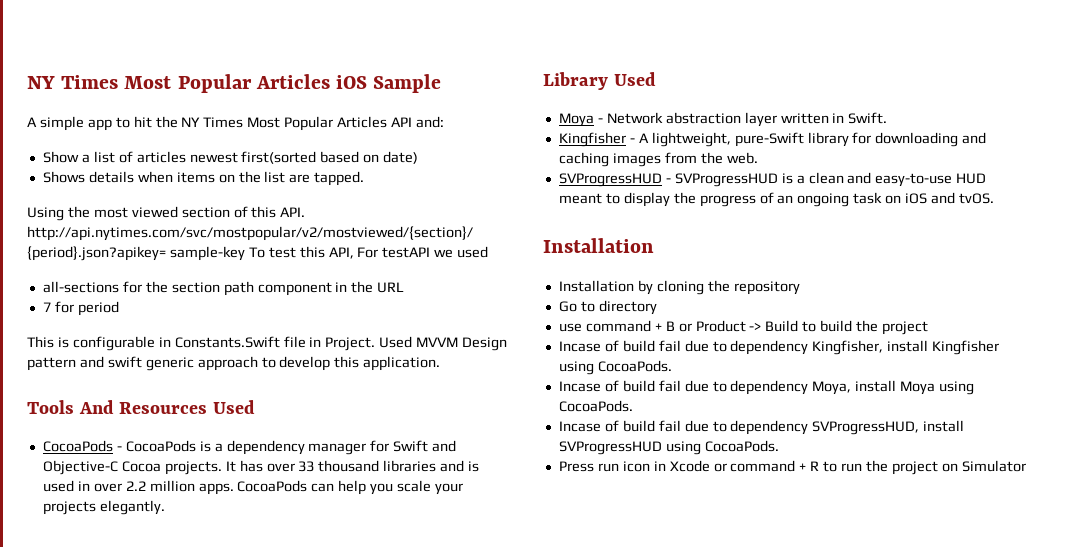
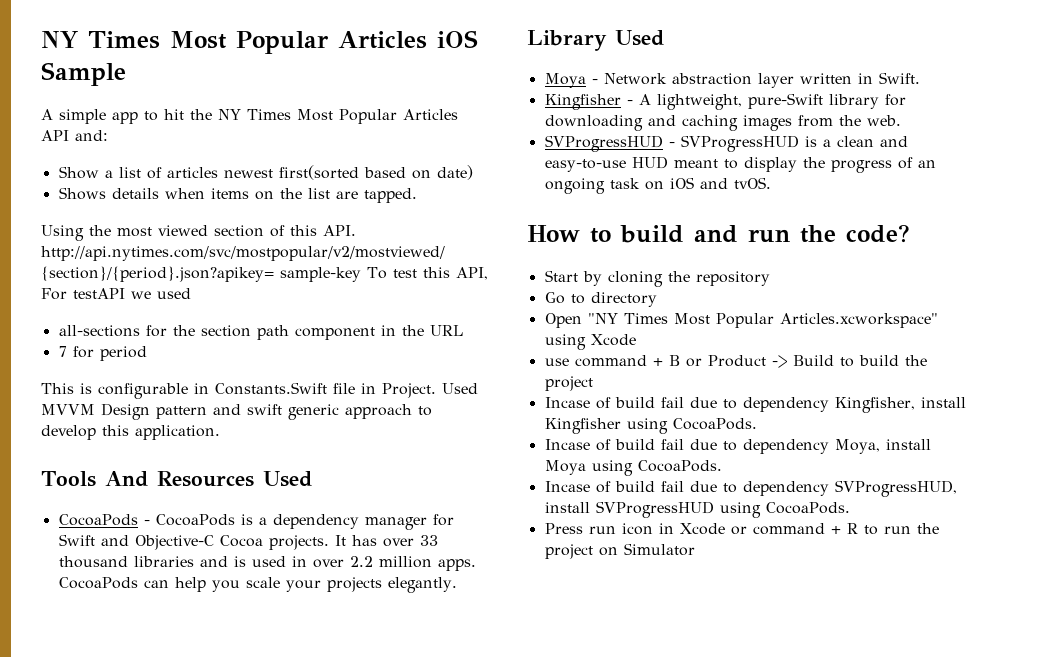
[543,238,654,253] [558,280,634,292] Installation // Installation -> [527,224,910,243] [544,270,578,282] How to build and run the code? // Start
(657, 307) none -> [544,313,938,328] [544,334,636,350] // Open "NY Times Most Popular Articles.xcworkspace" using Xcode

